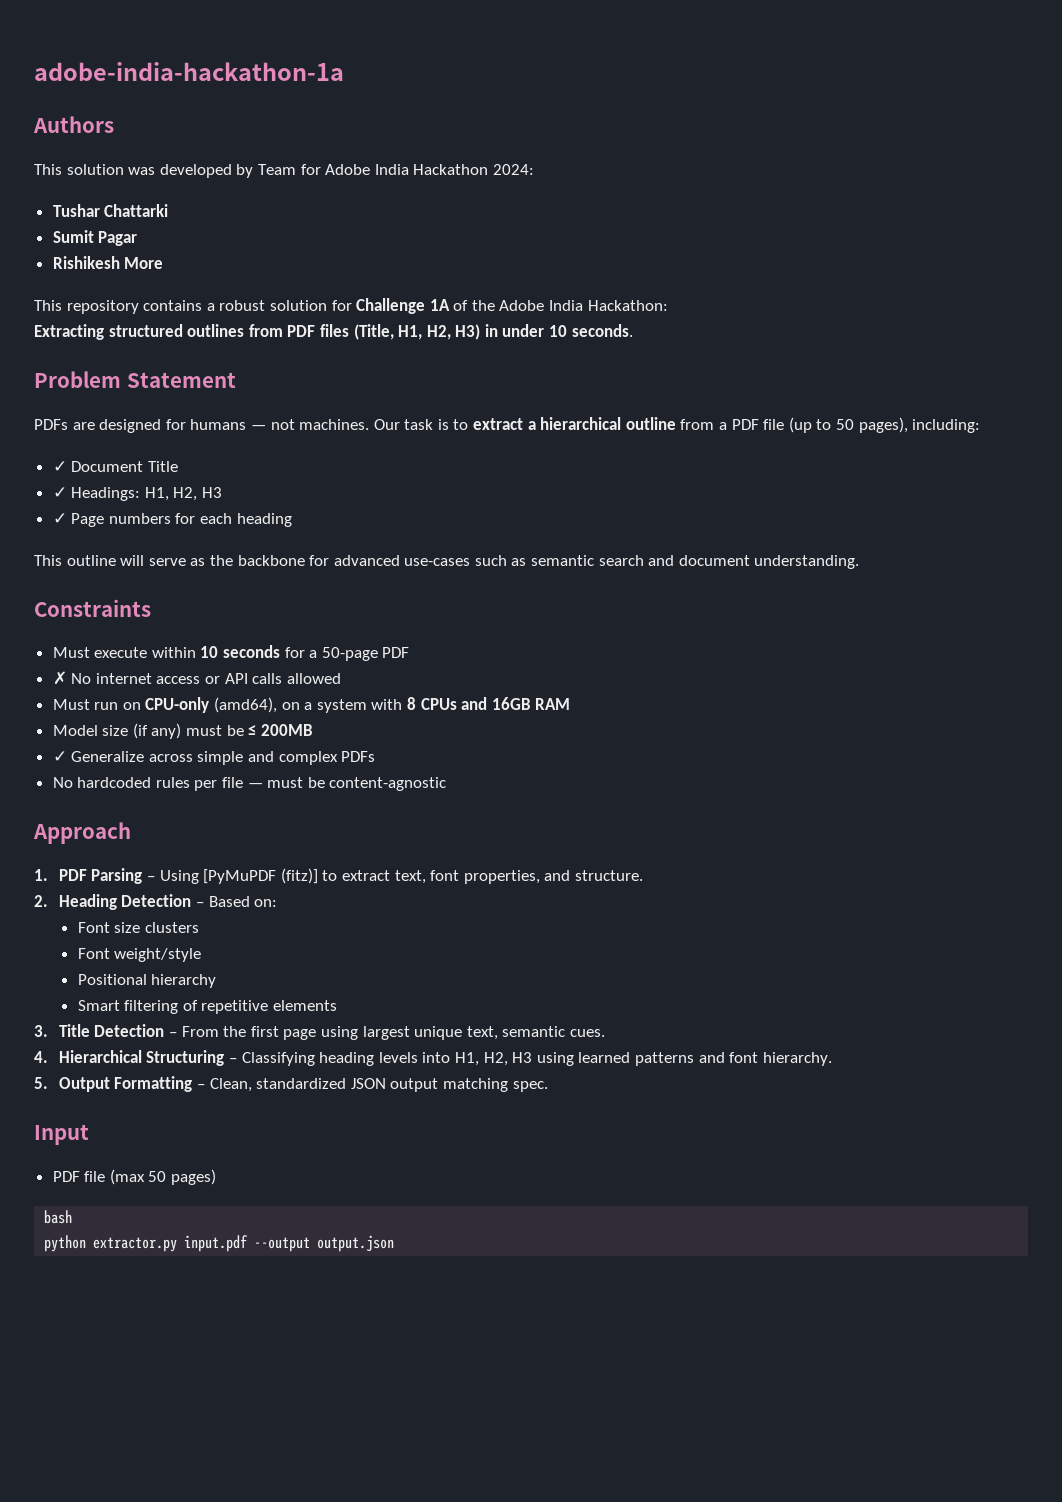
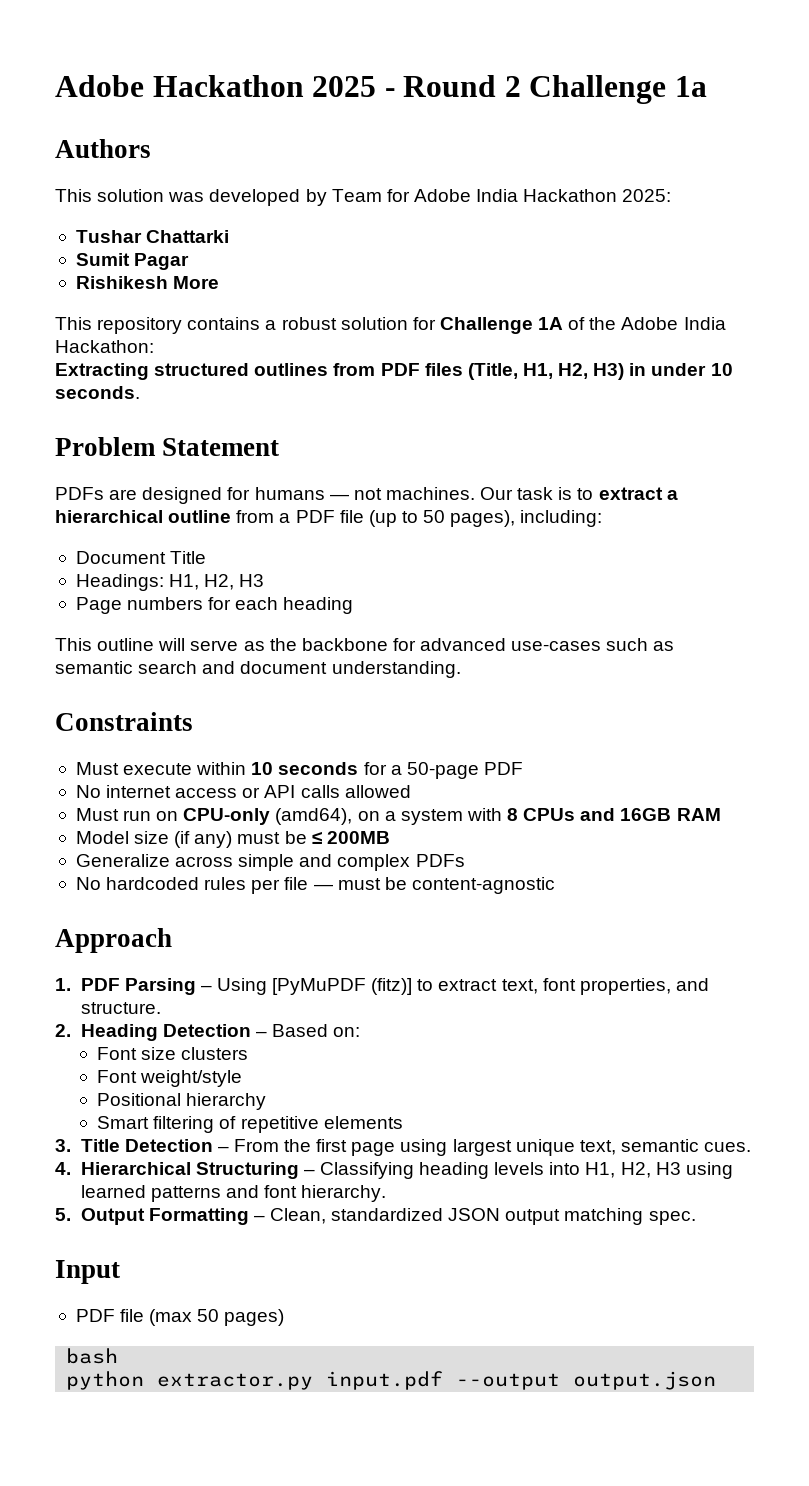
[34,62,344,81] adobe-india-hackathon-1a -> [55,75,707,104] Adobe Hackathon 2025 - Round 2 Challenge 1a
[492,164,534,175] 2024: -> [622,189,672,202] 2025:
[52,461,67,472] ✓ -> (603, 518) none
[52,487,67,498] ✓ -> (207, 557) none
[52,513,67,524] ✓ -> (265, 580) none
[52,671,67,685] ✗ -> (523, 768) none
[52,751,67,762] ✓ -> (390, 837) none

